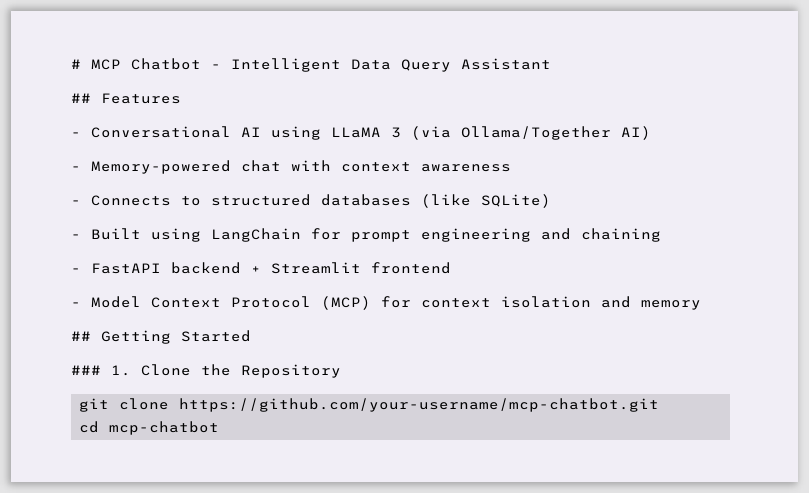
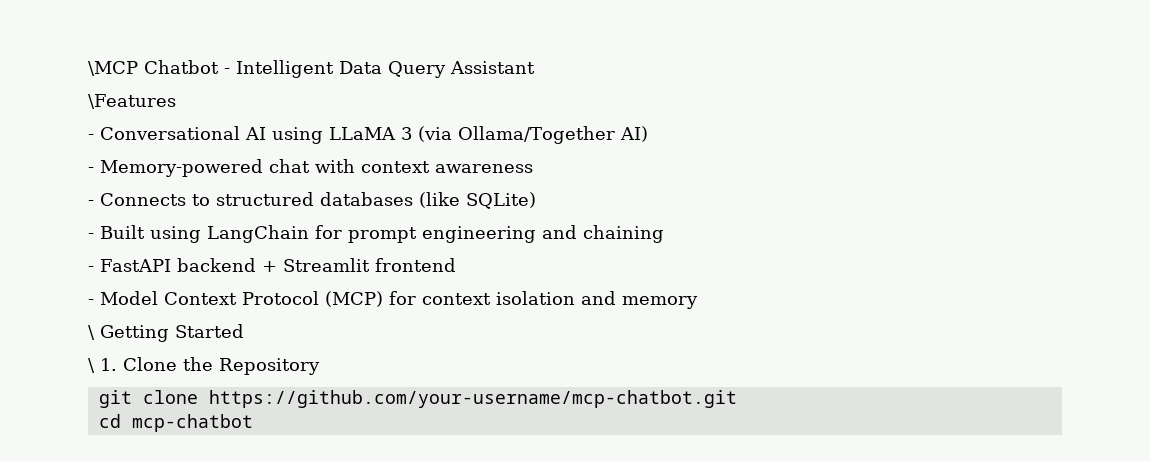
[71,59,121,70] # MCP -> [88,61,138,76] \MCP
[71,93,181,104] ## Features -> [88,94,176,109] \Features
[71,331,91,341] ## -> [88,325,95,340] \
[71,365,101,375] ### -> [88,358,95,373] \

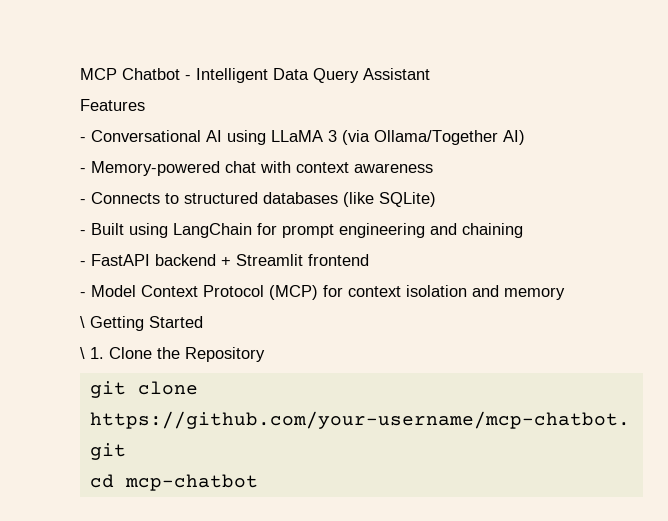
[88,61,138,76] \MCP -> [80,68,117,80] MCP
[88,94,176,109] \Features -> [80,99,145,111] Features

